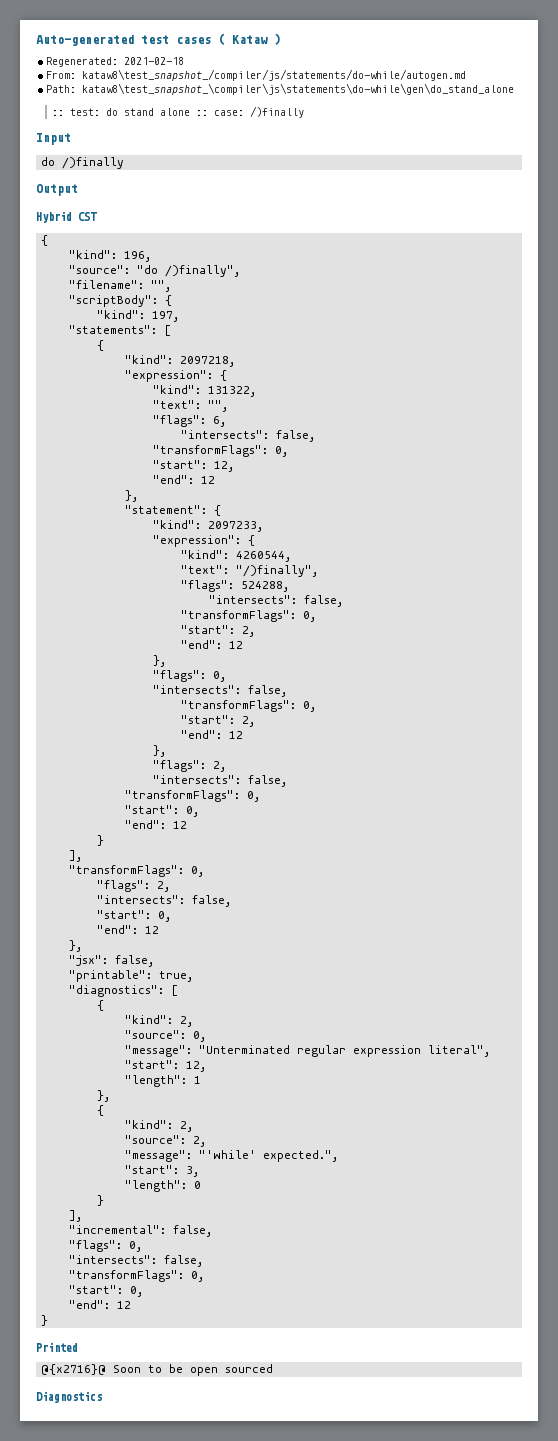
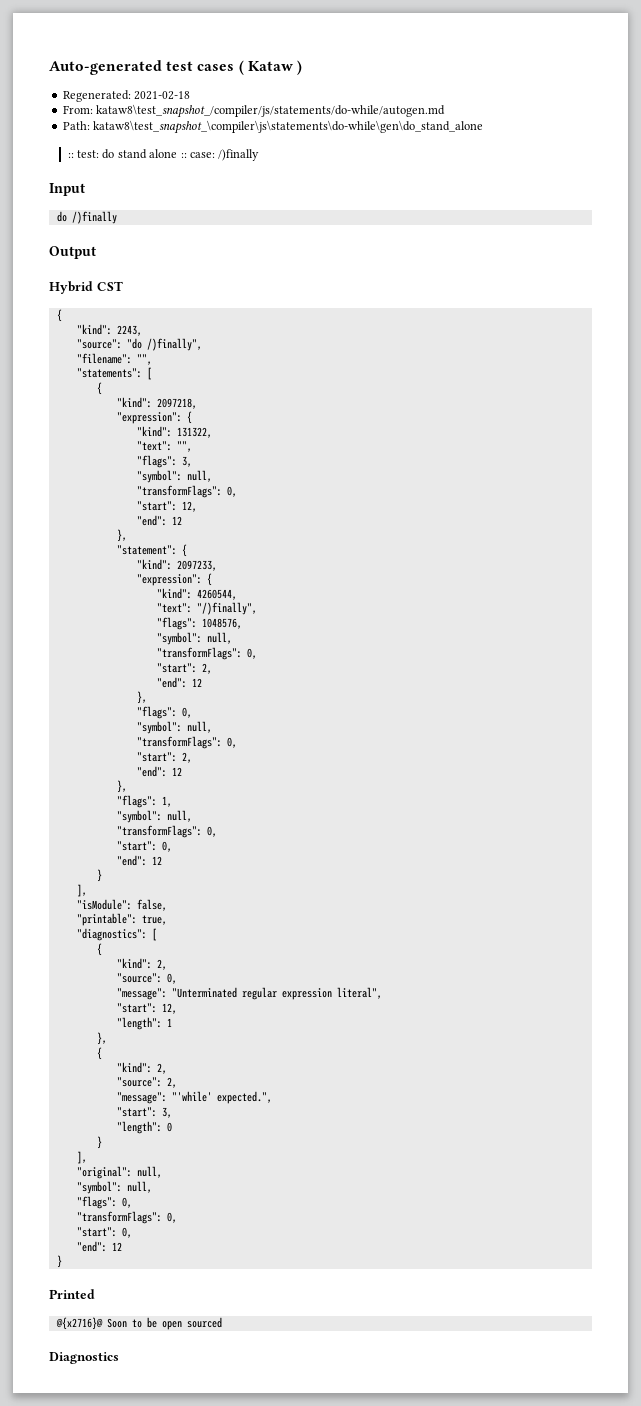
[124,251,152,262] 196, -> [116,325,142,336] 2243,
[69,295,173,307] [97,310,180,322] // "scriptBody": { // "kind": 197, -> (152, 359) none
[213,416,227,427] [181,430,316,442] 6, // "intersects": false, -> [181,456,192,467] [136,470,212,483] 3, // "symbol": null,
[241,581,290,592] [209,595,344,607] 524288, // "intersects": false, -> [201,618,242,629] [156,632,232,645] 1048576, // "symbol": null,
[153,685,288,697] [181,700,317,712] [181,715,256,727] [181,730,244,739] [153,745,167,757] [153,760,227,772] [153,775,288,787] "intersects": false, // "transformFlags": 0, // "start": 2, // "end": 12 // }, // "flags": 2, // "intersects": false, -> [136,721,212,734] [136,736,237,749] [136,752,192,763] [136,766,182,777] [116,780,127,793] [116,795,172,808] [116,810,192,823] "symbol": null, // "transformFlags": 0, // "start": 2, // "end": 12 // }, // "flags": 1, // "symbol": null,
[69,865,205,877] [97,880,171,892] [97,895,232,907] [97,910,172,922] [97,925,160,934] [69,940,83,952] [69,955,109,966] "transformFlags": 0, // "flags": 2, // "intersects": false, // "start": 0, // "end": 12 // }, // "jsx": -> [76,899,132,910] "isModule":
[69,1225,213,1237] [69,1240,143,1252] [69,1255,204,1267] "incremental": false, // "flags": 0, // "intersects": false, -> [76,1166,162,1179] [76,1181,152,1194] [76,1196,132,1209] "original": null, // "symbol": null, // "flags": 0,

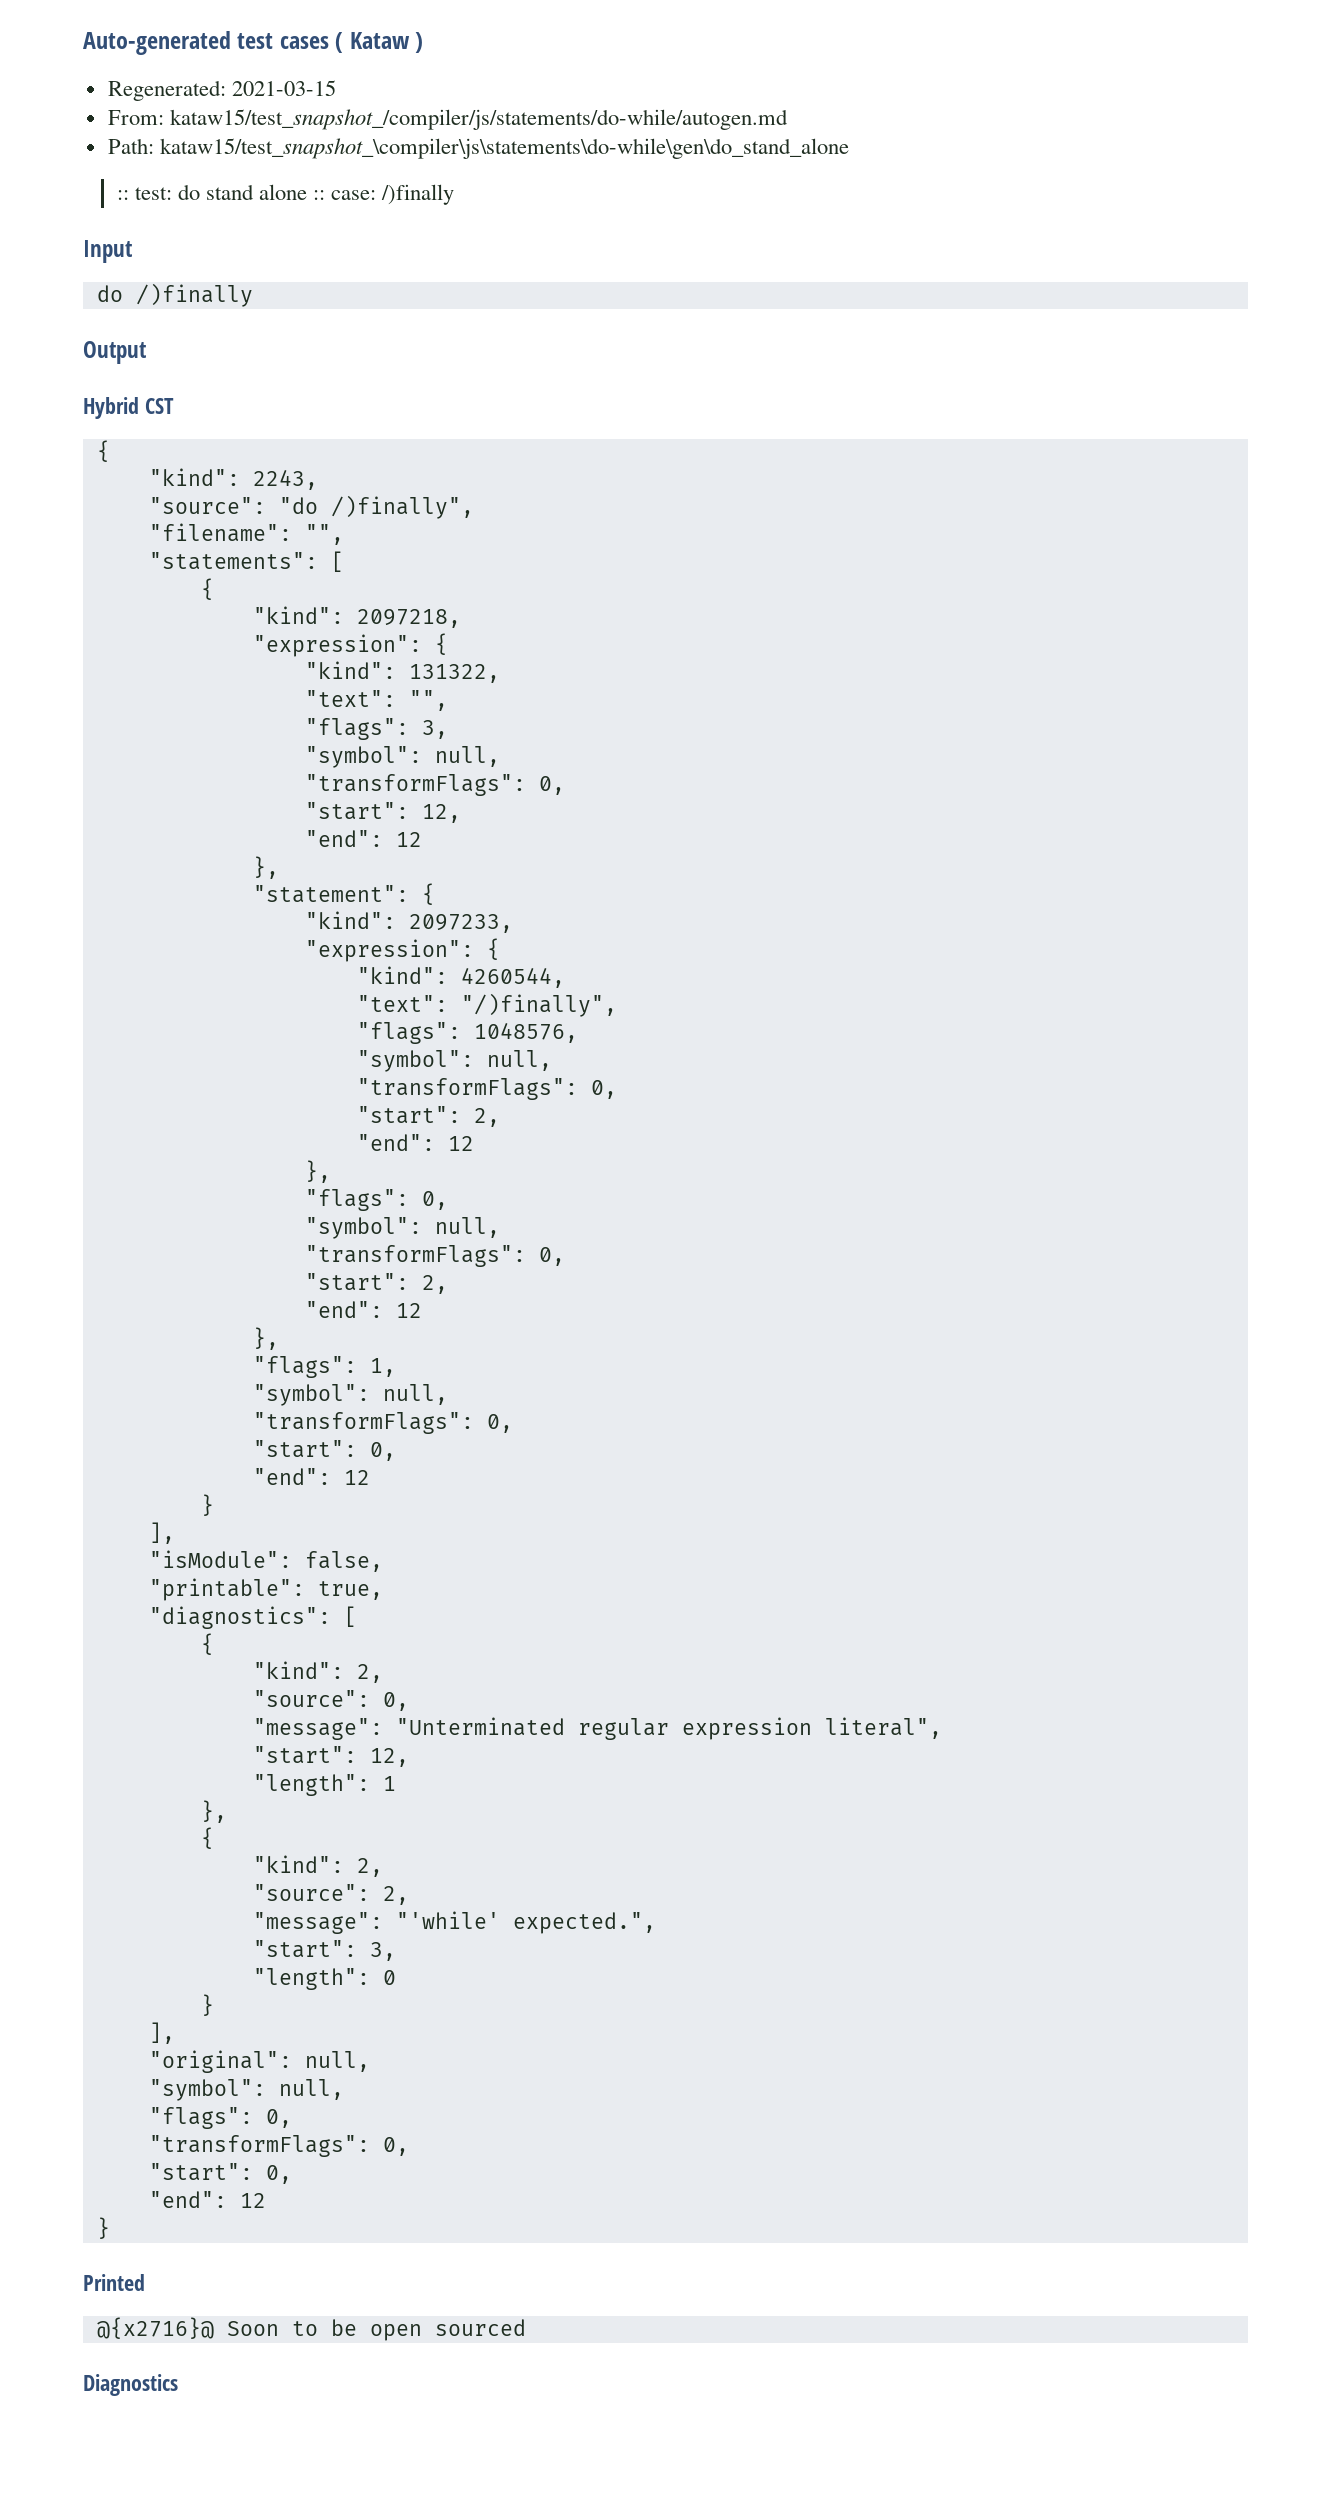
[134,91,191,100] 2021-02-18 -> [231,80,336,96] 2021-03-15
[96,104,446,118] kataw8\test_snapshot_/compiler/js/statements/do-while/autogen.md -> [169,109,788,130] kataw15/test_snapshot_/compiler/js/statements/do-while/autogen.md
[93,120,484,134] kataw8\test_snapshot_\compiler\js\statements\do-while\gen\do_stand_alone -> [159,138,849,159] kataw15/test_snapshot_\compiler\js\statements\do-while\gen\do_stand_alone

